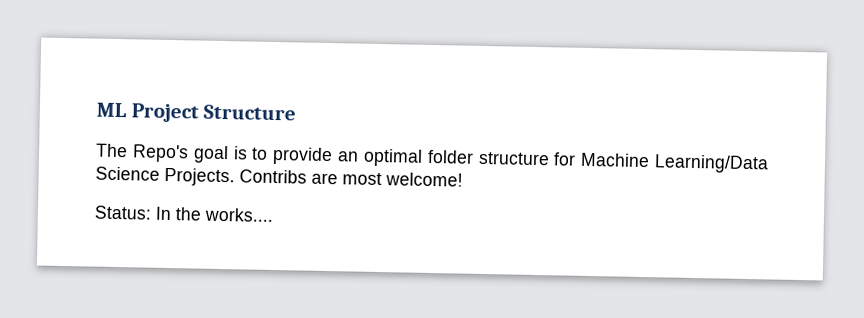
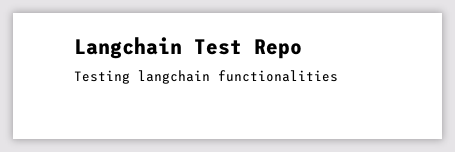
[96,102,297,123] [95,143,769,174] [95,166,463,187] [94,205,274,222] ML Project Structure // The Repo's goal is to provide an optimal folder structure for Machine Learning/Data Science Projects. Contribs are most welcome! // Status: In the works.... -> [74,37,302,59] [74,70,338,84] Langchain Test Repo // Testing langchain functionalities

